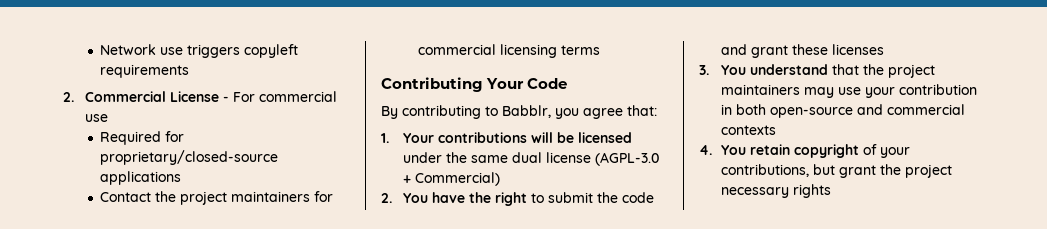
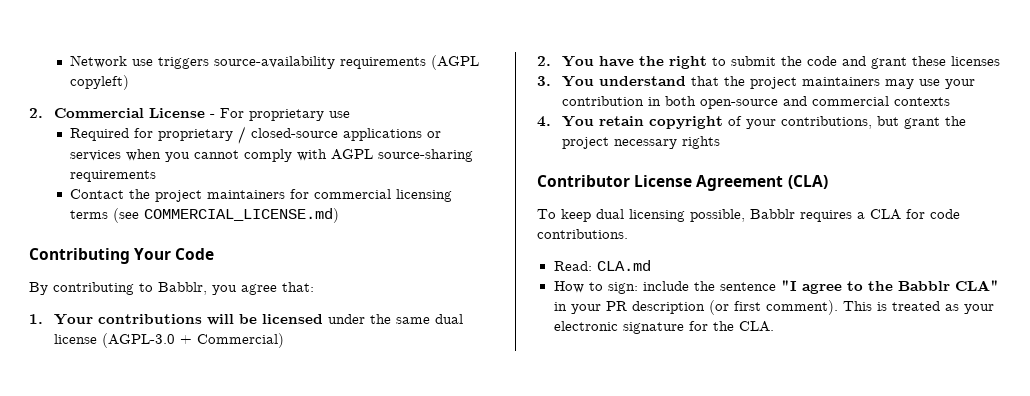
[244,44,299,58] [100,64,190,78] copyleft requirements -> [214,55,480,70] [70,75,130,90] source-availability requirements (AGPL copyleft)
[259,91,338,102] commercial -> [248,109,324,121] proprietary
[100,150,279,165] [100,171,182,185] proprietary/closed-source applications -> [158,126,442,144] [70,149,474,162] [70,170,157,182] proprietary / closed-source applications or services when you cannot comply with AGPL source-sharing requirements
(601, 50) none -> [113,208,340,223] (see COMMERCIAL_LICENSE.md)
(832, 191) none -> [537,175,828,191] [537,209,960,222] [537,229,628,239] [553,260,651,271] [553,280,999,294] [553,300,994,315] [553,321,774,334] // Contributor License Agreement (CLA) // To keep dual licensing possible, Babblr requires a CLA for code contributions. // Read: CLA.md // How to sign: include the sentence "I agree to the Babblr CLA" in your PR description (or first comment). This is treated as your electronic signature for the CLA.

